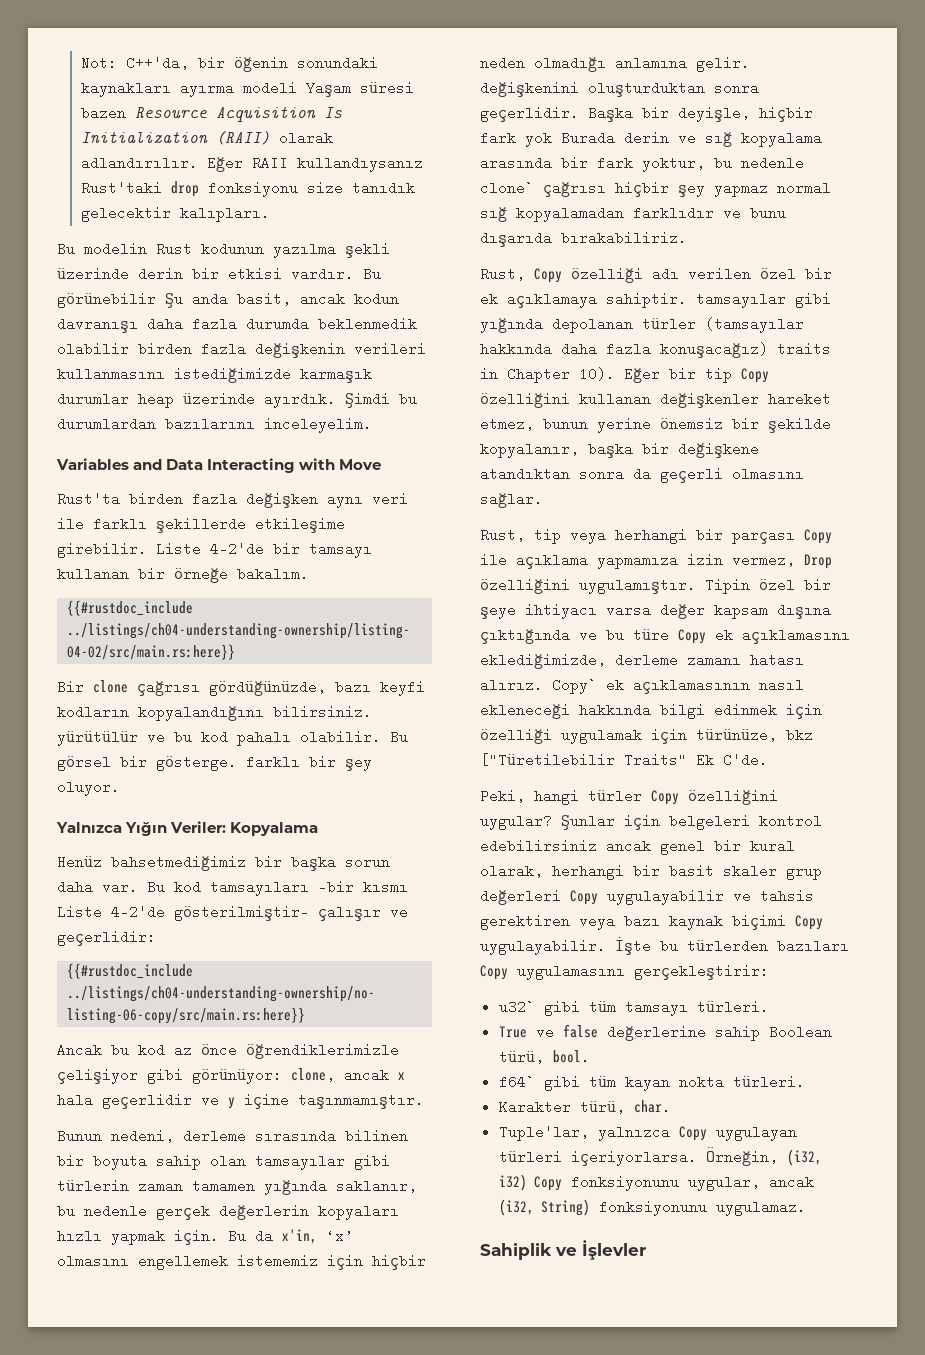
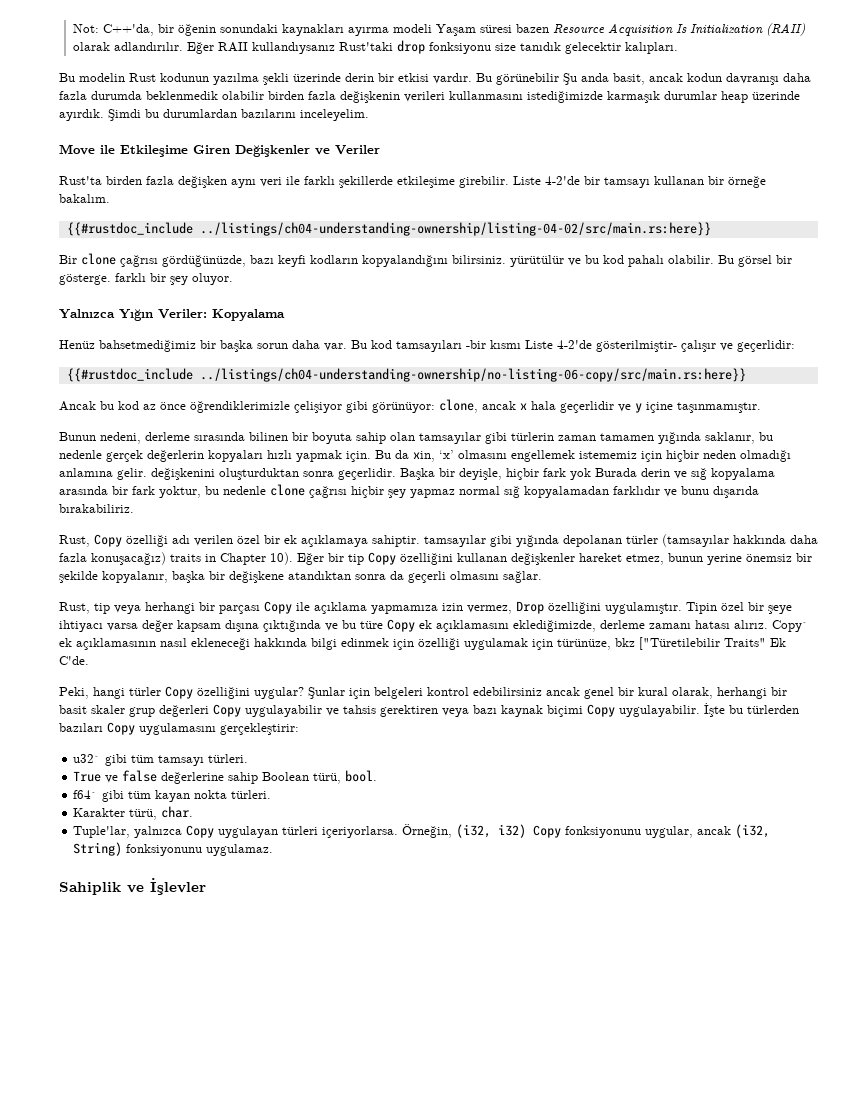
[56,458,382,473] Variables and Data Interacting with Move -> [59,144,380,157] Move ile Etkileşime Giren Değişkenler ve Veriler
[282,1229,317,1244] x'in, -> [413,451,435,462] xin,
[480,181,534,195] clone` -> [270,484,305,496] clone

